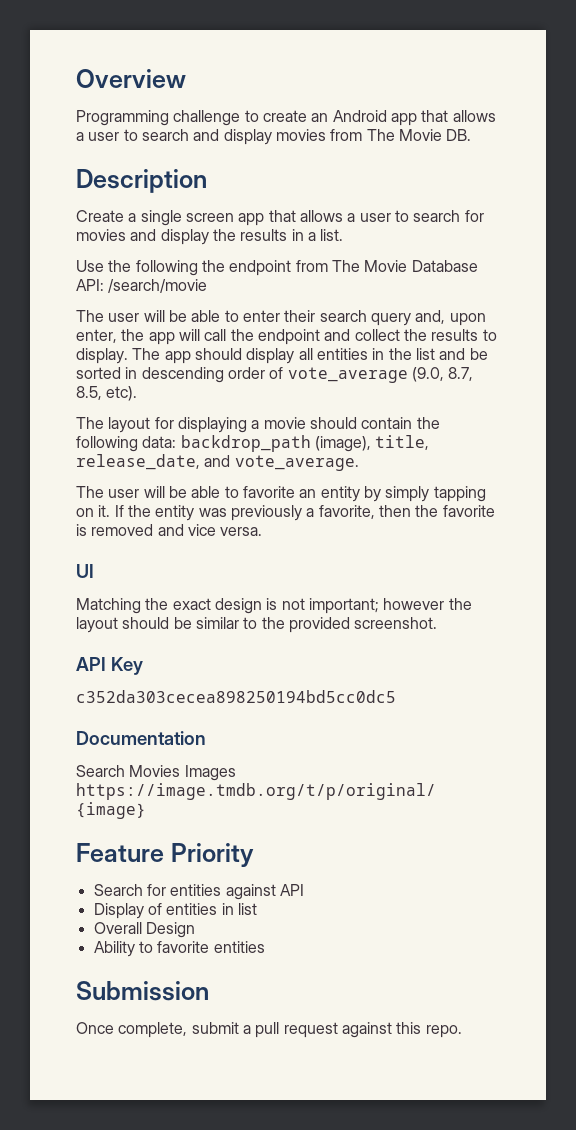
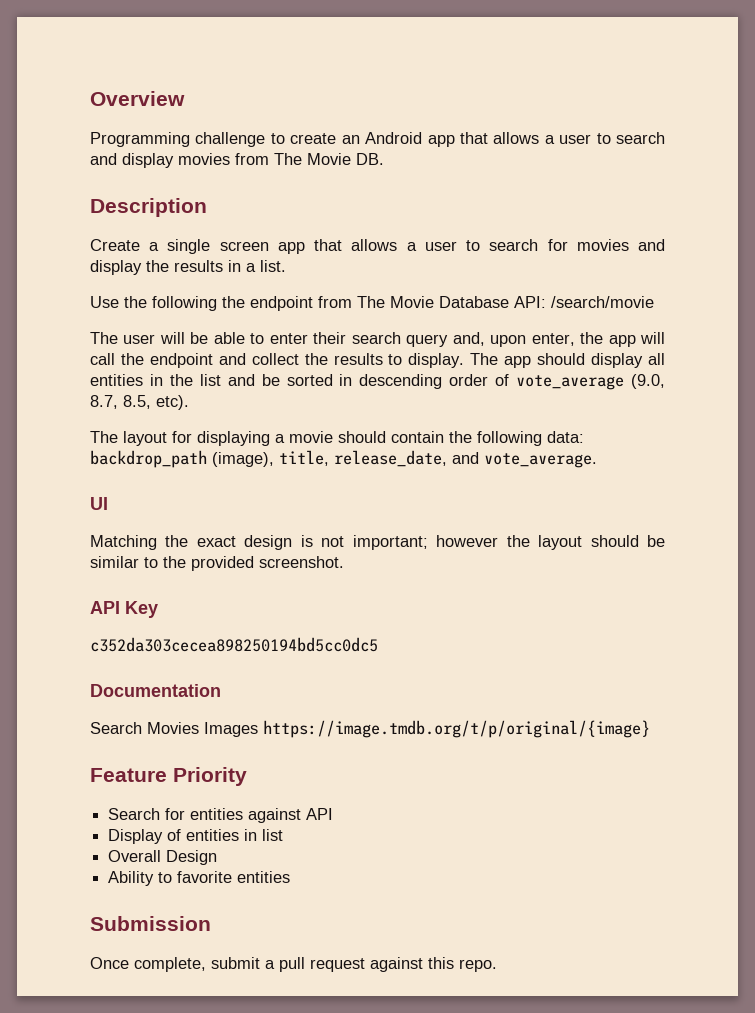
[76,486,486,502] [76,505,495,521] [76,524,263,536] // The user will be able to favorite an entity by simply tapping on it. If the entity was previously a favorite, then the favorite is removed and vice versa. -> (597, 460) none

